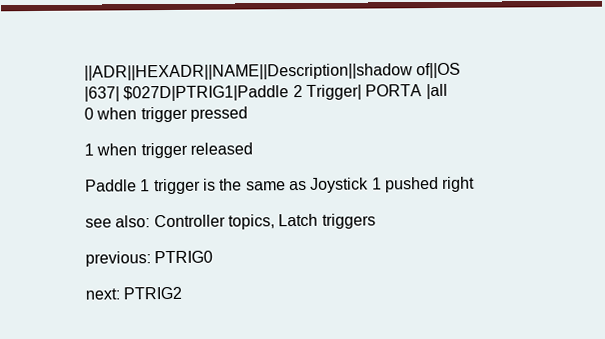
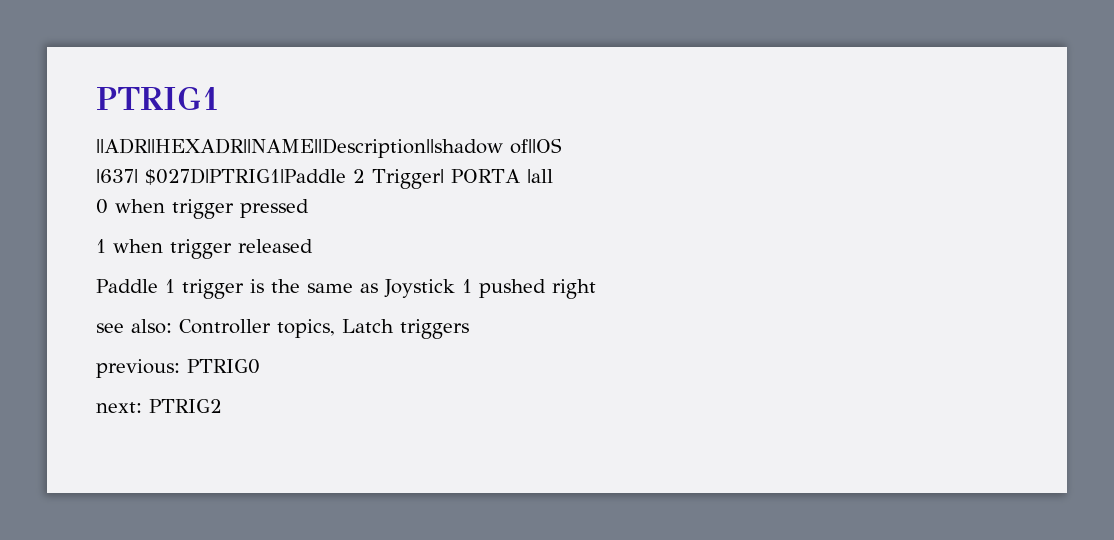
(84, 72) none -> [96,86,219,110] PTRIG1 //

